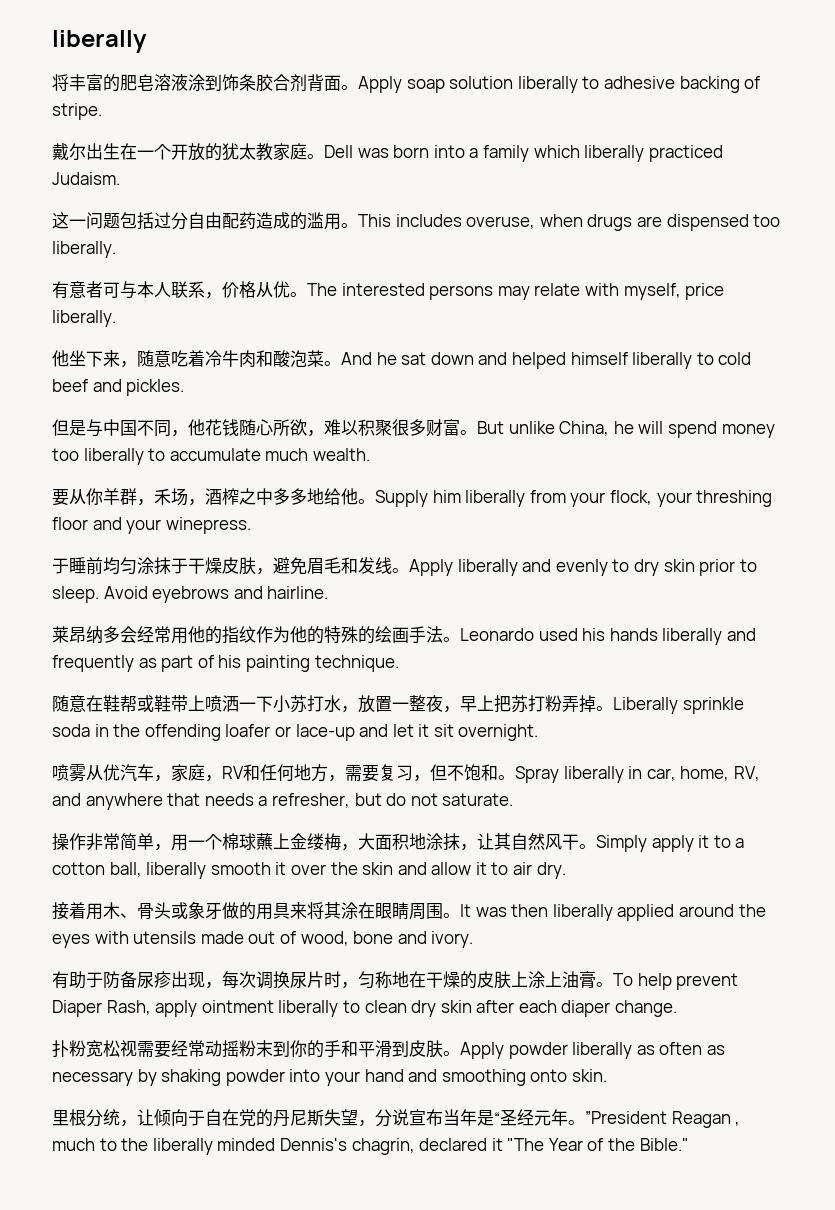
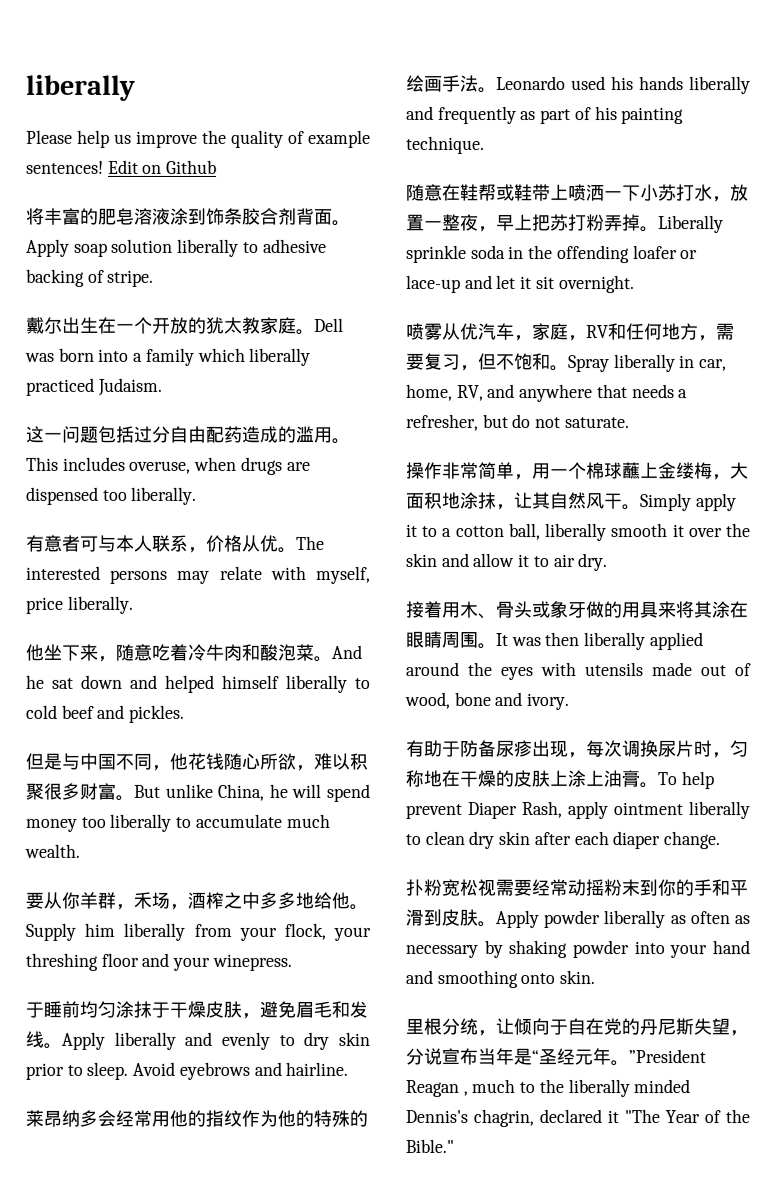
[52,30,147,53] liberally -> [26,74,136,101] [26,129,371,148] [26,159,218,174] liberally // Please help us improve the quality of example sentences! Edit on Github

